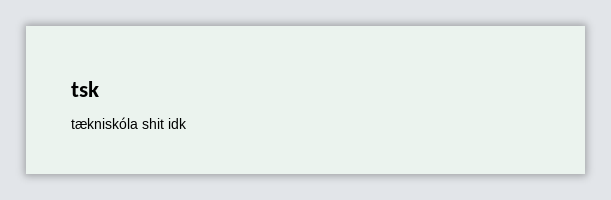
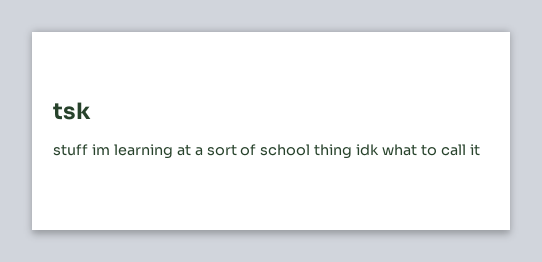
[71,117,187,129] tækniskóla shit idk -> [53,144,480,159] stuff im learning at a sort of school thing idk what to call it

